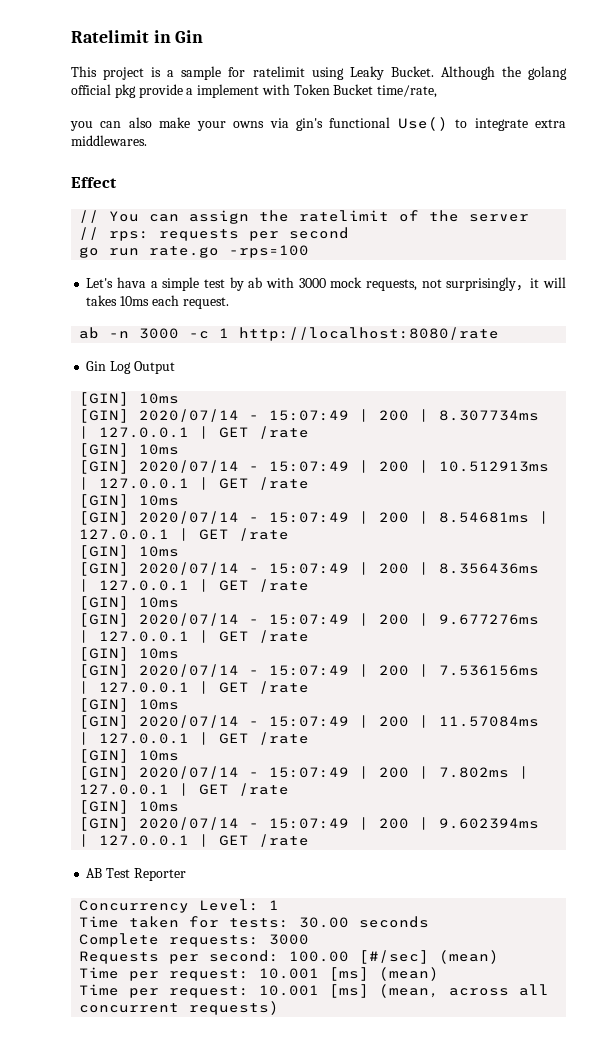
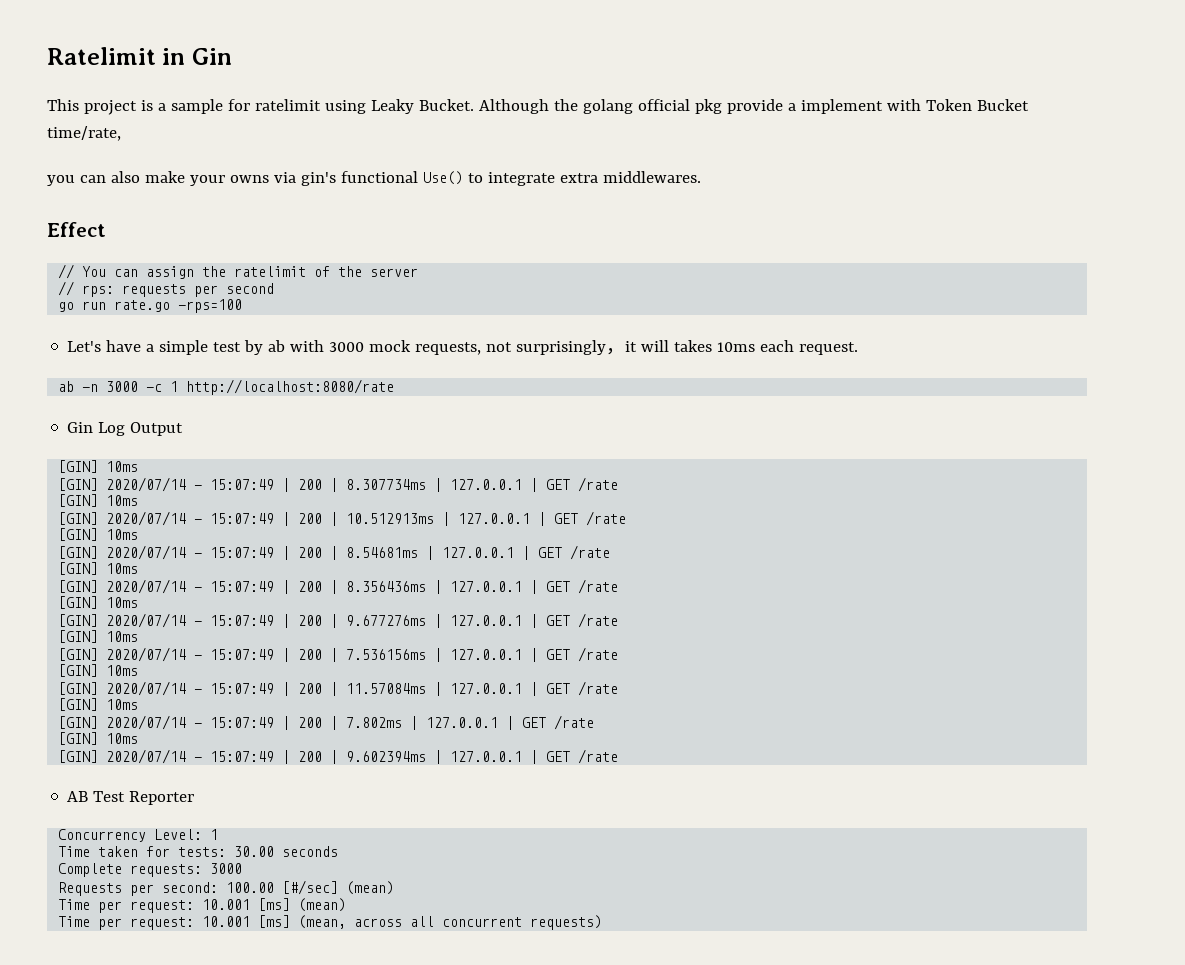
[117,277,147,288] hava -> [106,340,142,352] have

